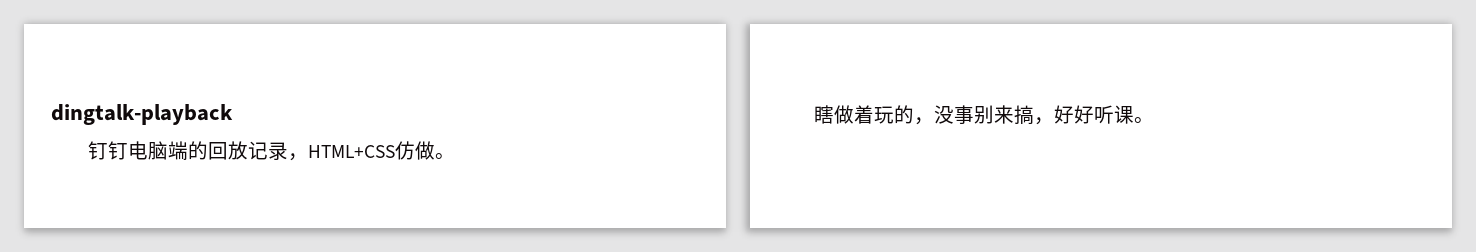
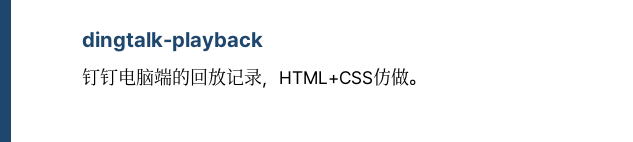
[814,105,1155,125] // 瞎做着玩的，没事别来搞，好好听课。 -> (426, 82) none

